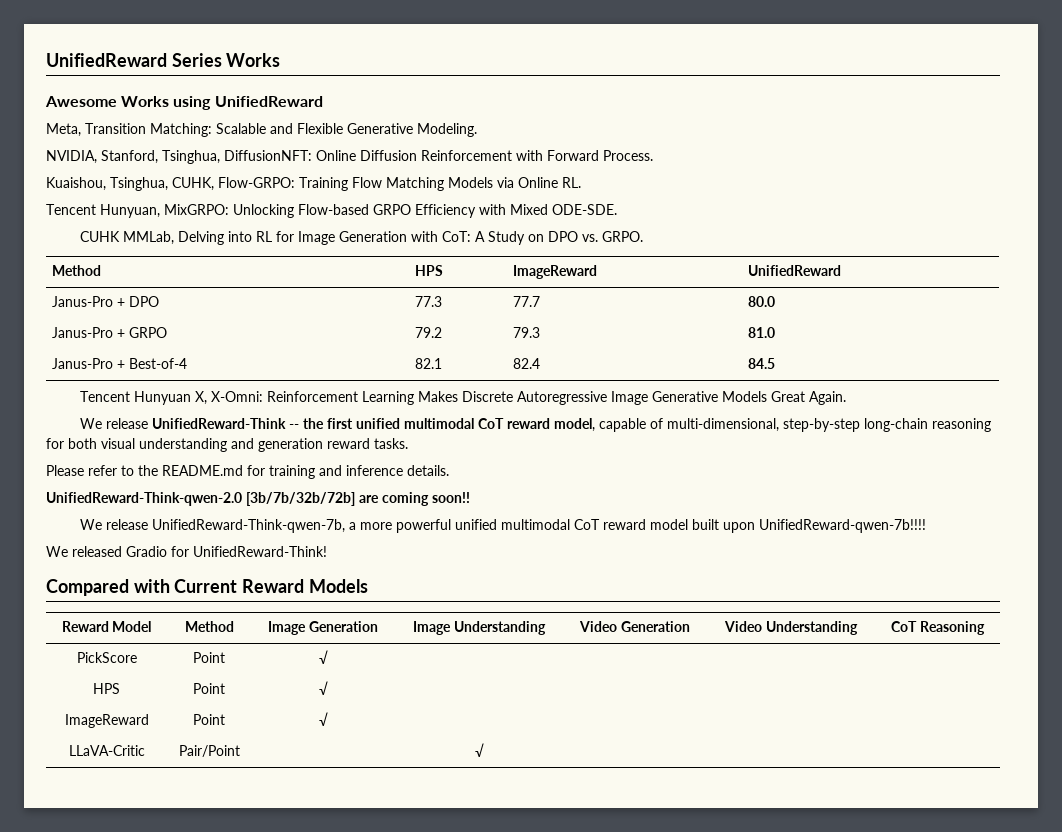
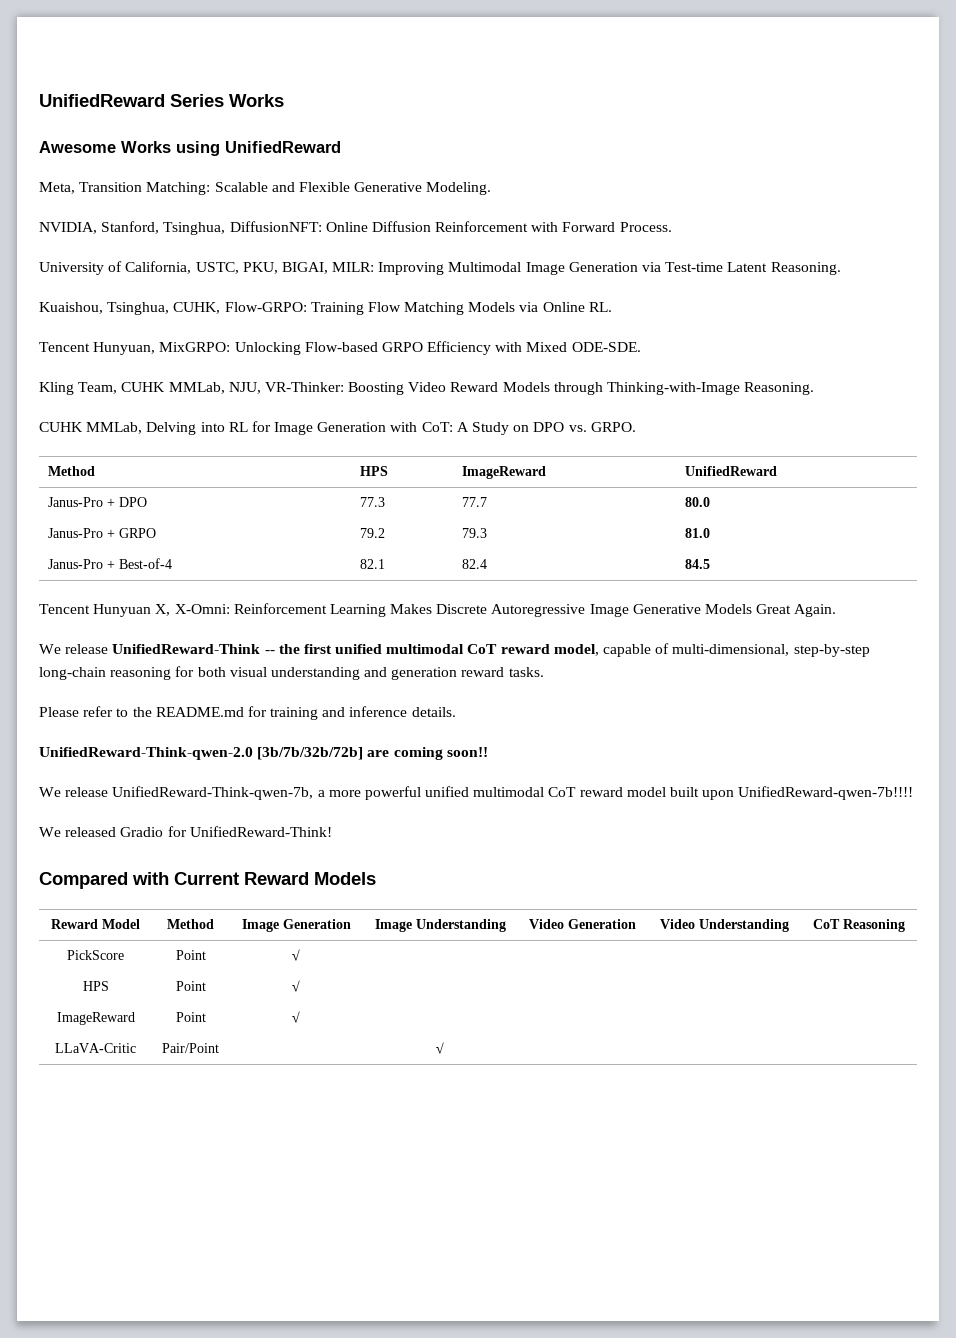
(653, 155) none -> [39,261,841,275] // University of California, USTC, PKU, BIGAI, MILR: Improving Multimodal Image Generation via Test-time Latent Reasoning.
(617, 209) none -> [39,382,815,395] // Kling Team, CUHK MMLab, NJU, VR-Thinker: Boosting Video Reward Models through Thinking-with-Image Reasoning.

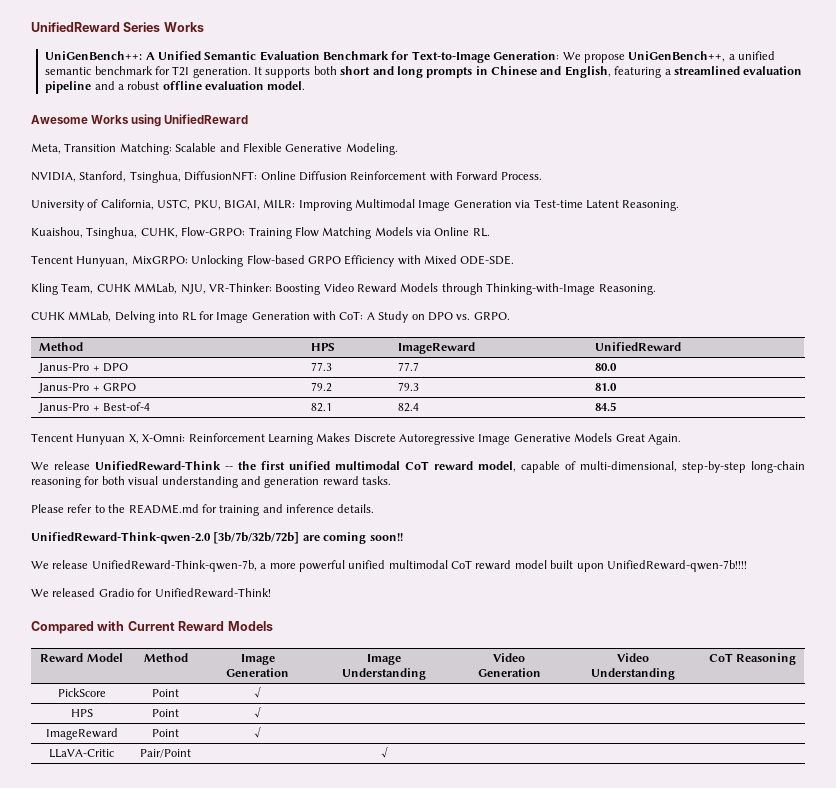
(284, 100) none -> [45,51,776,63] [45,66,803,78] [45,81,306,93] // UniGenBench++: A Unified Semantic Evaluation Benchmark for Text-to-Image Generation: We propose UniGenBench++, a unified semantic benchmark for T2I generation. It supports both short and long prompts in Chinese and English, featuring a streamlined evaluation pipeline and a robust offline evaluation model.

